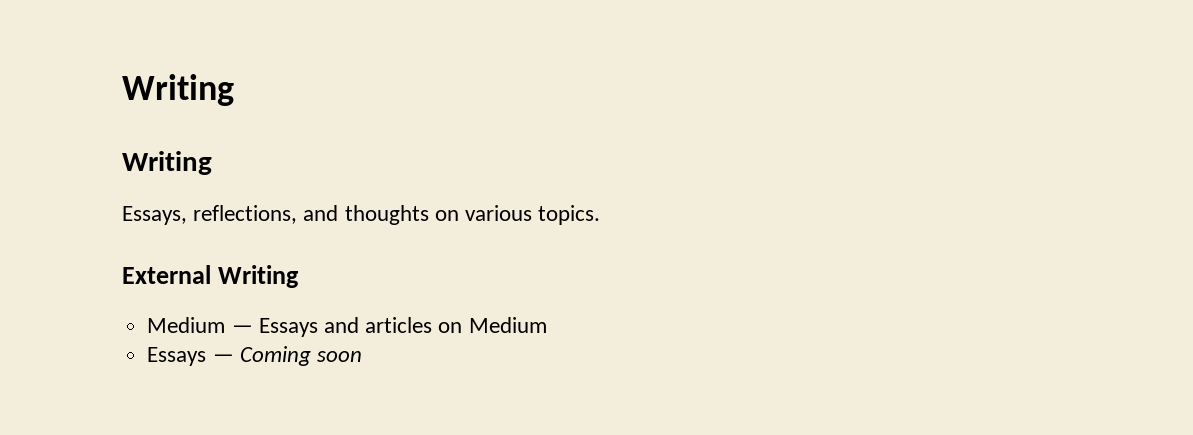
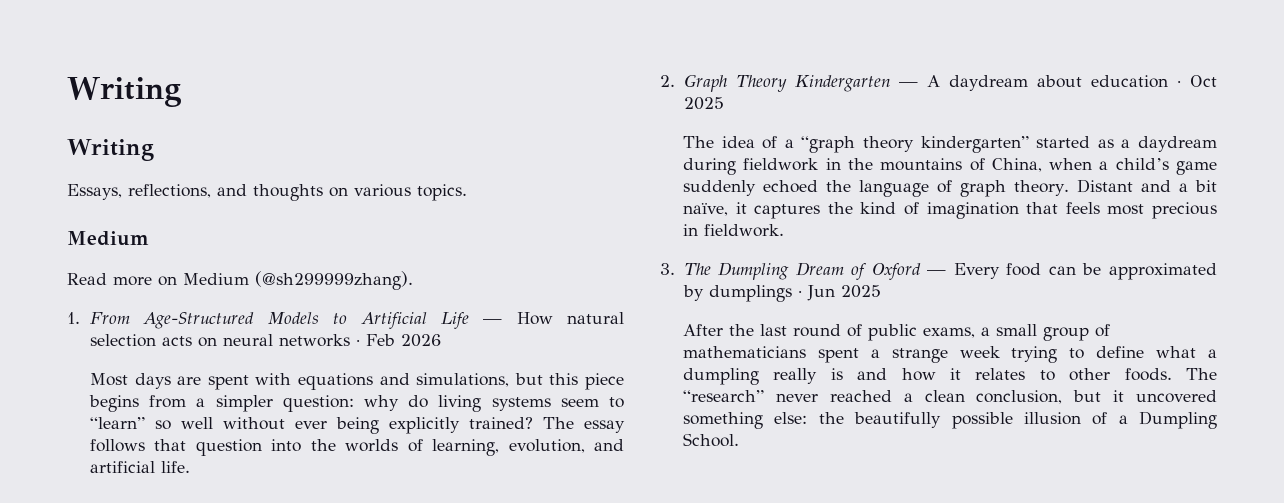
[122,265,300,288] [147,317,547,337] [147,346,362,366] External Writing // Medium — Essays and articles on Medium // Essays — Coming soon -> [67,231,149,246] [67,271,413,290] [67,312,624,329] [90,334,442,347] [90,373,624,390] [89,395,624,412] [90,417,625,434] [90,439,624,456] [90,461,191,473] [660,74,1217,92] [683,97,724,110] [683,136,1217,153] [683,158,1217,175] [683,179,1217,197] [683,202,1217,219] [683,224,785,237] [660,262,1217,280] [682,285,881,302] [683,324,1111,341] [683,346,1217,363] [683,368,1217,385] [683,390,1217,404] [683,411,1217,429] [683,433,740,447] Medium // Read more on Medium (@sh299999zhang). // 1. From Age-Structured Models to Artificial Life — How natural selection acts on neural networks · Feb 2026 // Most days are spent with equations and simulations, but this piece begins from a simpler question: why do living systems seem to “learn” so well without ever being explicitly trained? The essay follows that question into the worlds of learning, evolution, and artificial life. // 2. Graph Theory Kindergarten — A daydream about education · Oct 2025 // The idea of a “graph theory kindergarten” started as a daydream during fieldwork in the mountains of China, when a child’s game suddenly echoed the language of graph theory. Distant and a bit naïve, it captures the kind of imagination that feels most precious in fieldwork. // 3. The Dumpling Dream of Oxford — Every food can be approximated by dumplings · Jun 2025 // After the last round of public exams, a small group of mathematicians spent a strange week trying to define what a dumpling really is and how it relates to other foods. The “research” never reached a clean conclusion, but it uncovered something else: the beautifully possible illusion of a Dumpling School.

